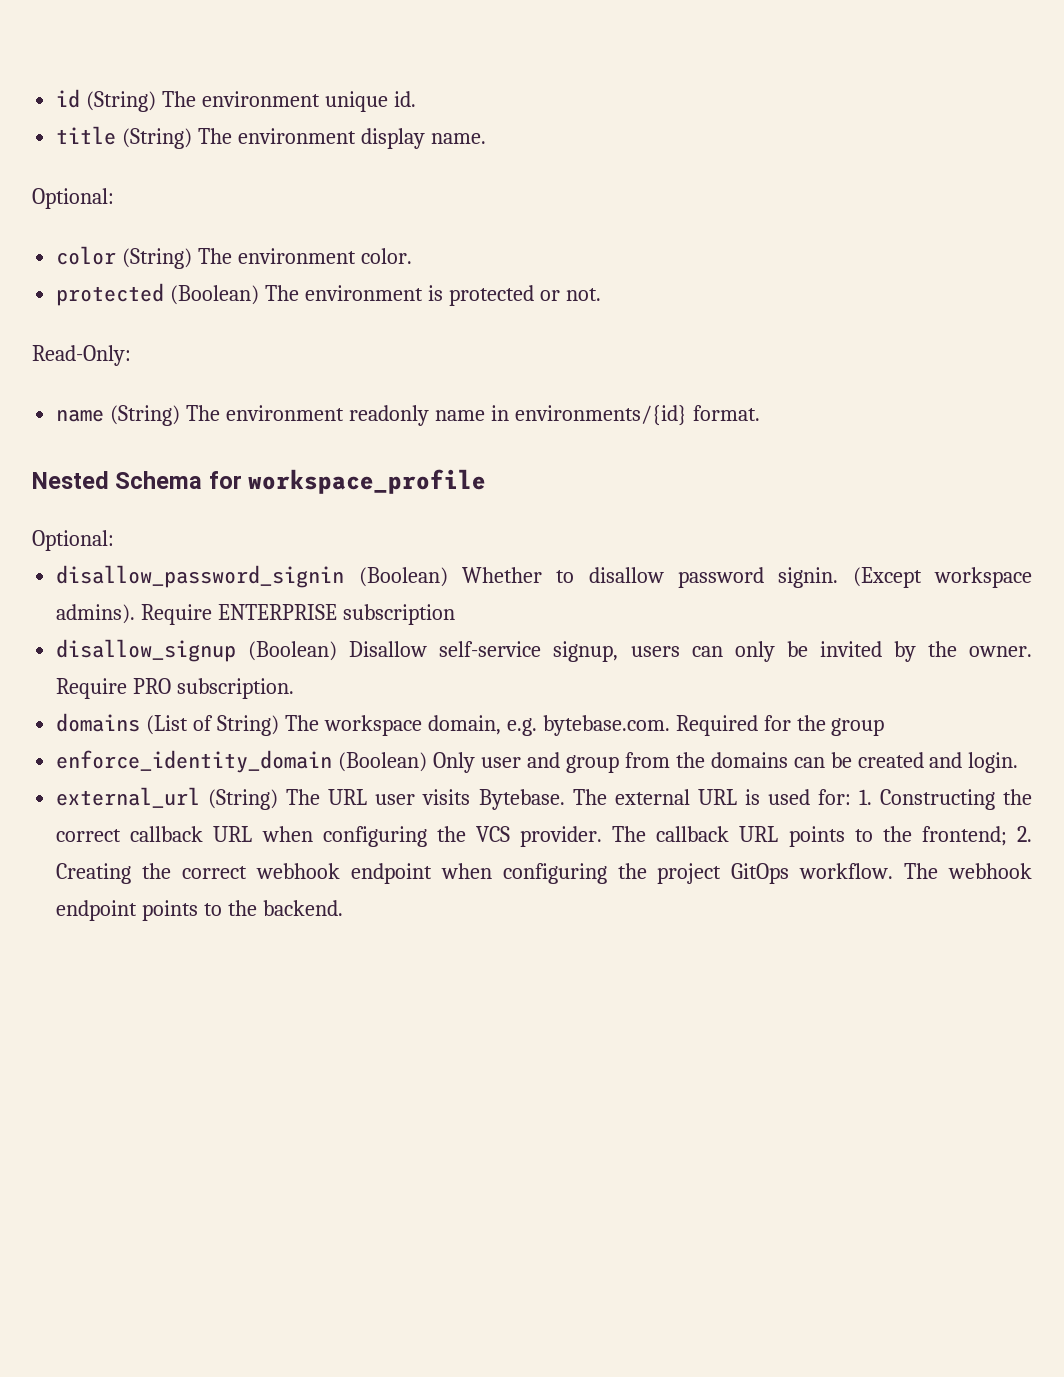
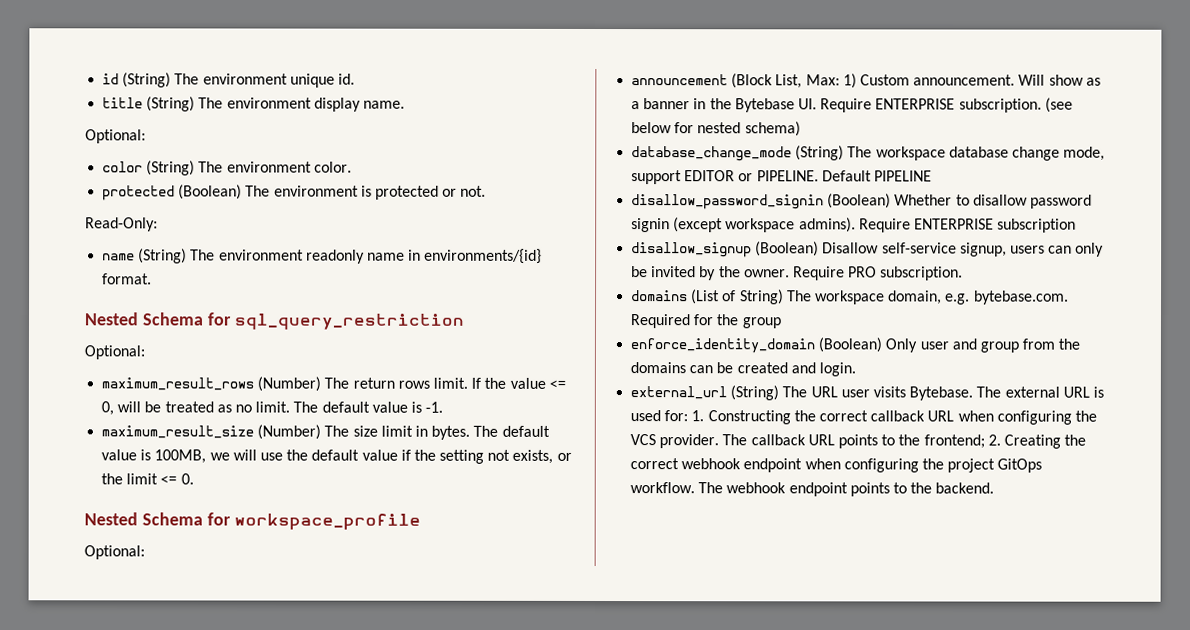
(760, 413) none -> [84,312,465,330] [84,345,145,360] [101,376,566,392] [101,401,444,416] [101,424,550,440] [101,449,572,464] [101,473,194,485] // Nested Schema for sql_query_restriction // Optional: // maximum_result_rows (Number) The return rows limit. If the value <= 0, will be treated as no limit. The default value is -1. // maximum_result_size (Number) The size limit in bytes. The default value is 100MB, we will use the default value if the setting not exists, or the limit <= 0.
(114, 540) none -> [631,73,1101,89] [631,97,1073,113] [631,121,801,137] [631,145,1106,162] [631,170,932,185] // announcement (Block List, Max: 1) Custom announcement. Will show as a banner in the Bytebase UI. Require ENTERPRISE subscription. (see below for nested schema) // database_change_mode (String) The workspace database change mode, support EDITOR or PIPELINE. Default PIPELINE
[778,567,922,588] signin. (Except -> [631,217,724,233] signin (except

